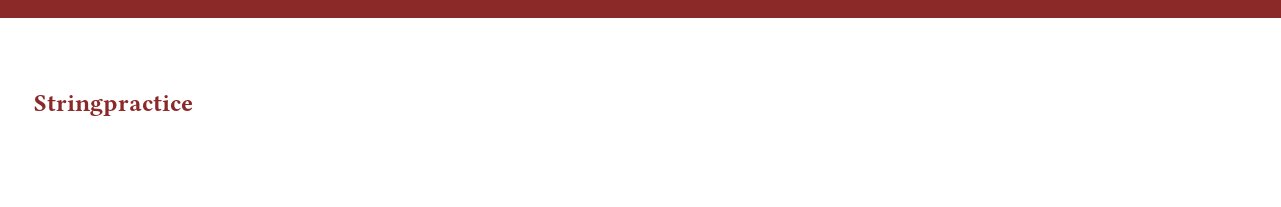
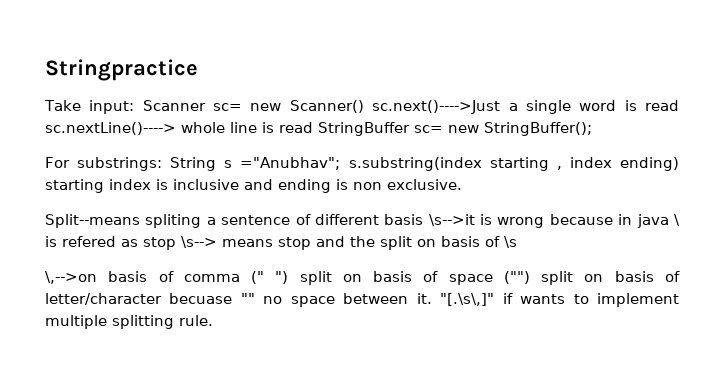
(193, 105) none -> [44,100,680,114] [45,122,592,136] [45,157,679,171] [45,179,462,193] [45,214,680,228] [45,236,517,250] [45,271,680,285] [45,293,679,307] [45,315,213,329] // Take input: Scanner sc= new Scanner() sc.next()---->Just a single word is read sc.nextLine()----> whole line is read StringBuffer sc= new StringBuffer(); // For substrings: String s ="Anubhav"; s.substring(index starting , index ending) starting index is inclusive and ending is non exclusive. // Split--means spliting a sentence of different basis \s-->it is wrong because in java \ is refered as stop \s--> means stop and the split on basis of \s // \,-->on basis of comma (" ") split on basis of space ("") split on basis of letter/character becuase "" no space between it. "[.\s\,]" if wants to implement multiple splitting rule.

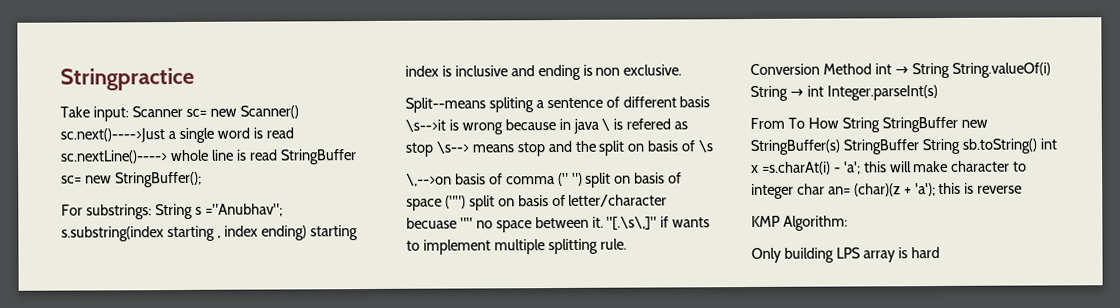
(213, 320) none -> [750,62,1051,79] [750,85,938,102] [750,116,988,133] [750,138,1057,155] [751,160,1028,175] [751,182,1023,199] [751,215,848,231] [751,247,940,263] // Conversion Method int → String String.valueOf(i) String → int Integer.parseInt(s) // From To How String StringBuffer new StringBuffer(s) StringBuffer String sb.toString() int x =s.charAt(i) - 'a'; this will make character to integer char an= (char)(z + 'a'); this is reverse // KMP Algorithm: // Only building LPS array is hard

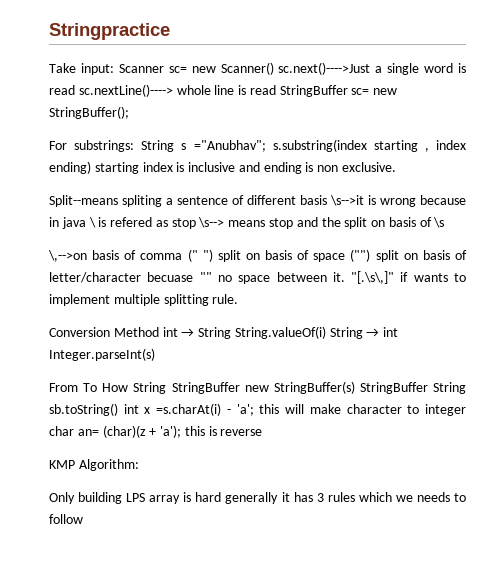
(940, 253) none -> [225,492,466,504] [49,514,83,524] generally it has 3 rules which we needs to follow

